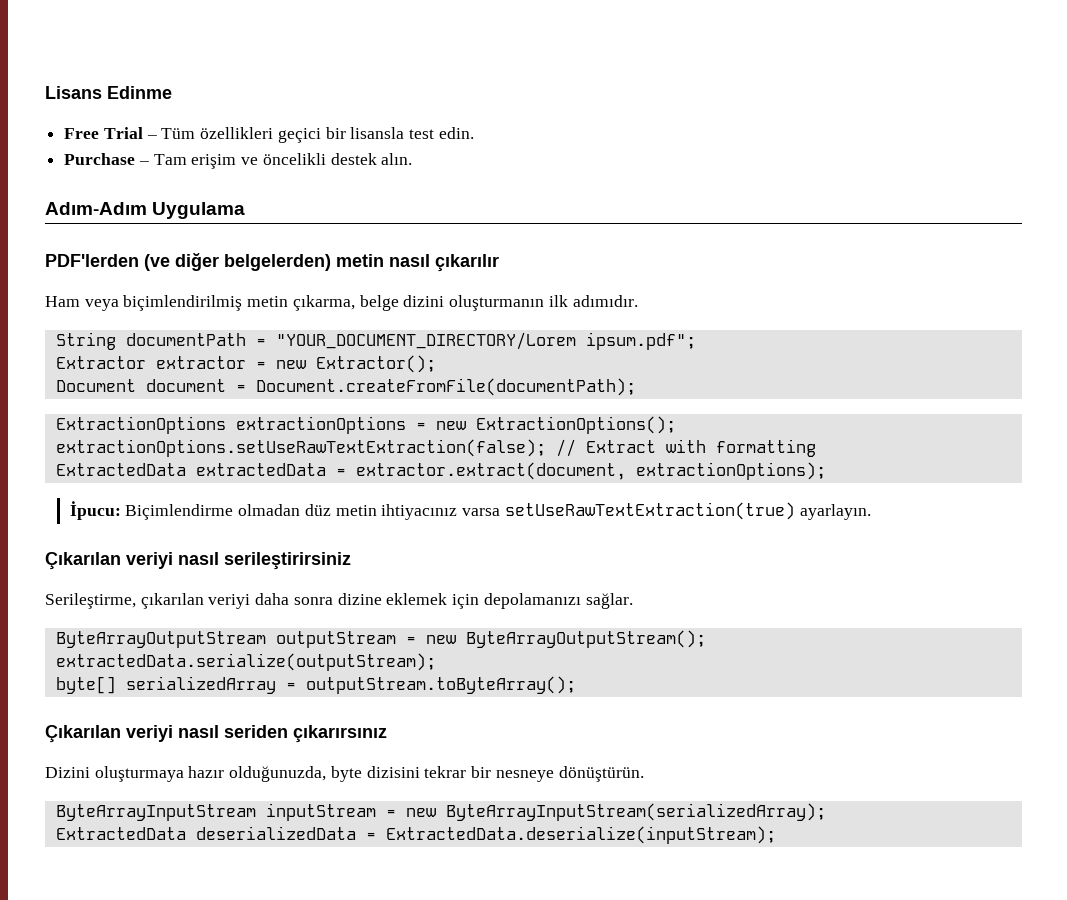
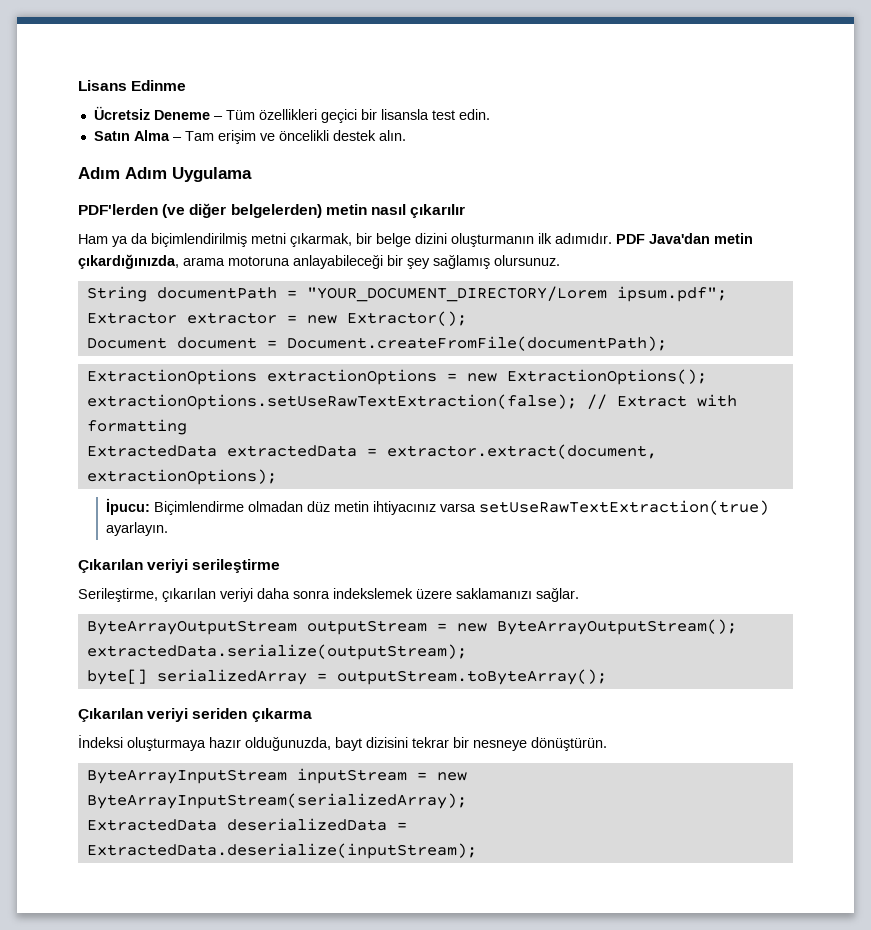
[64,127,143,139] Free Trial -> [93,106,210,120] Ücretsiz Deneme
[64,153,136,165] Purchase -> [93,130,170,141] Satın Alma
[45,202,147,215] Adım‑Adım -> [78,167,167,179] Adım Adım
[84,295,355,311] veya biçimlendirilmiş metin çıkarma, -> [112,233,372,247] ya da biçimlendirilmiş metni çıkarmak, bir
(638, 301) none -> [616,233,753,244] [78,254,560,269] PDF Java'dan metin çıkardığınızda, arama motoruna anlayabileceği bir şey sağlamış olursunuz.
[178,552,351,570] nasıl serileştirirsiniz -> [192,559,281,573] serileştirme
[337,593,581,609] dizine eklemek için depolamanızı -> [333,588,532,599] indekslemek üzere saklamanızı
[178,725,387,743] [45,767,90,778] nasıl seriden çıkarırsınız // Dizini -> [192,708,312,722] [78,735,123,748] seriden çıkarma // İndeksi
[330,766,362,782] byte -> [335,737,362,751] bayt

